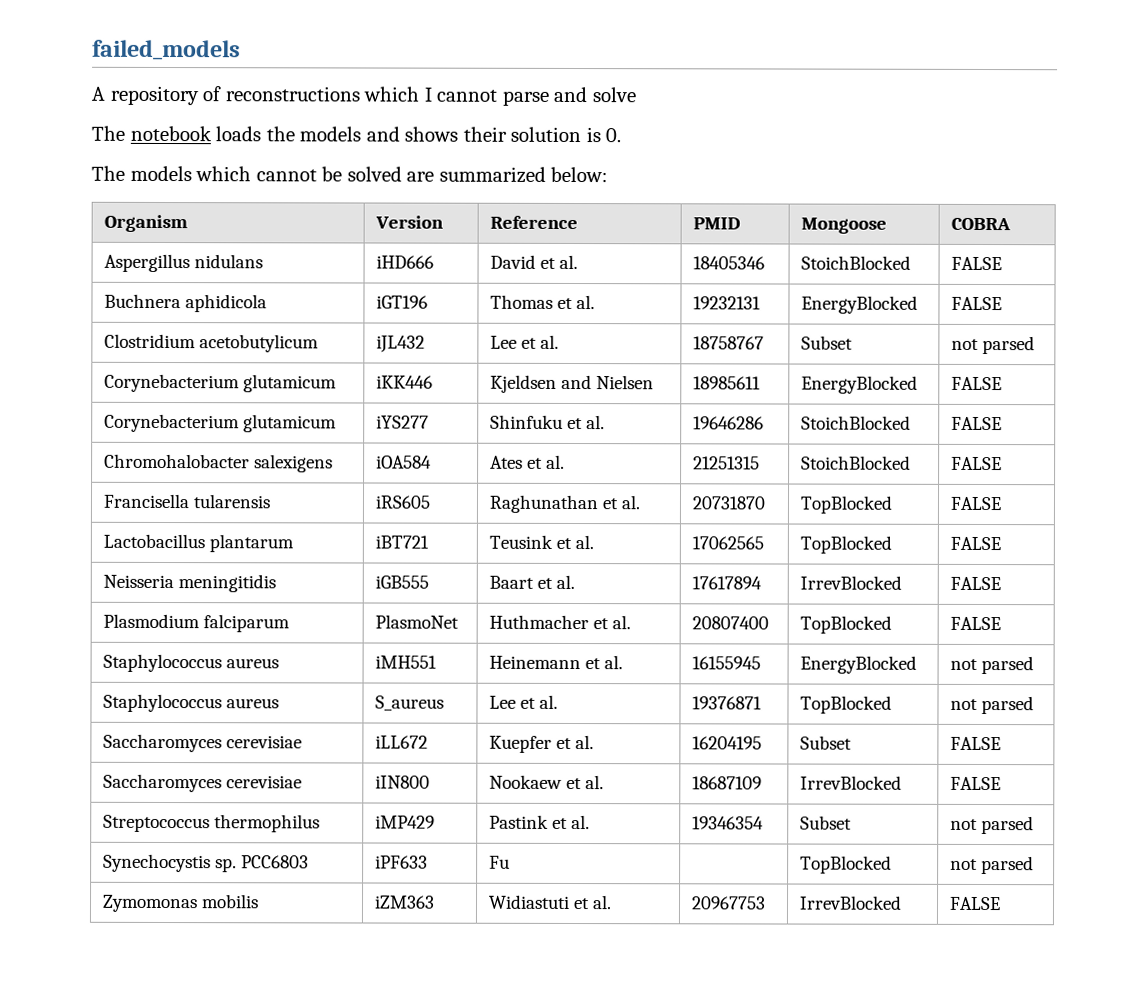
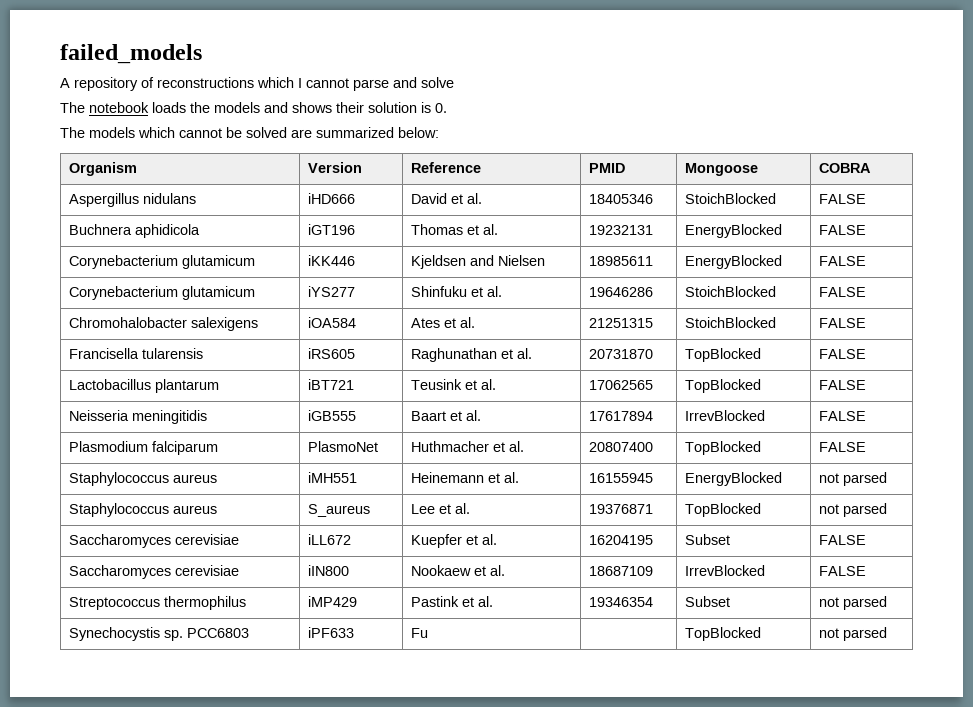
[103,333,319,353] [375,335,425,353] [489,334,559,349] [692,336,764,350] [800,335,853,350] [950,335,1035,355] // Clostridium acetobutylicum | iJL432 | Lee et al. | 18758767 | Subset | not parsed -> (867, 230) none
[101,894,259,913] [373,895,435,909] [487,894,612,910] [690,896,766,910] [798,895,902,910] [948,896,1001,911] // Zymomonas mobilis | iZM363 | Widiastuti et al. | 20967753 | IrrevBlocked | FALSE -> (888, 634) none

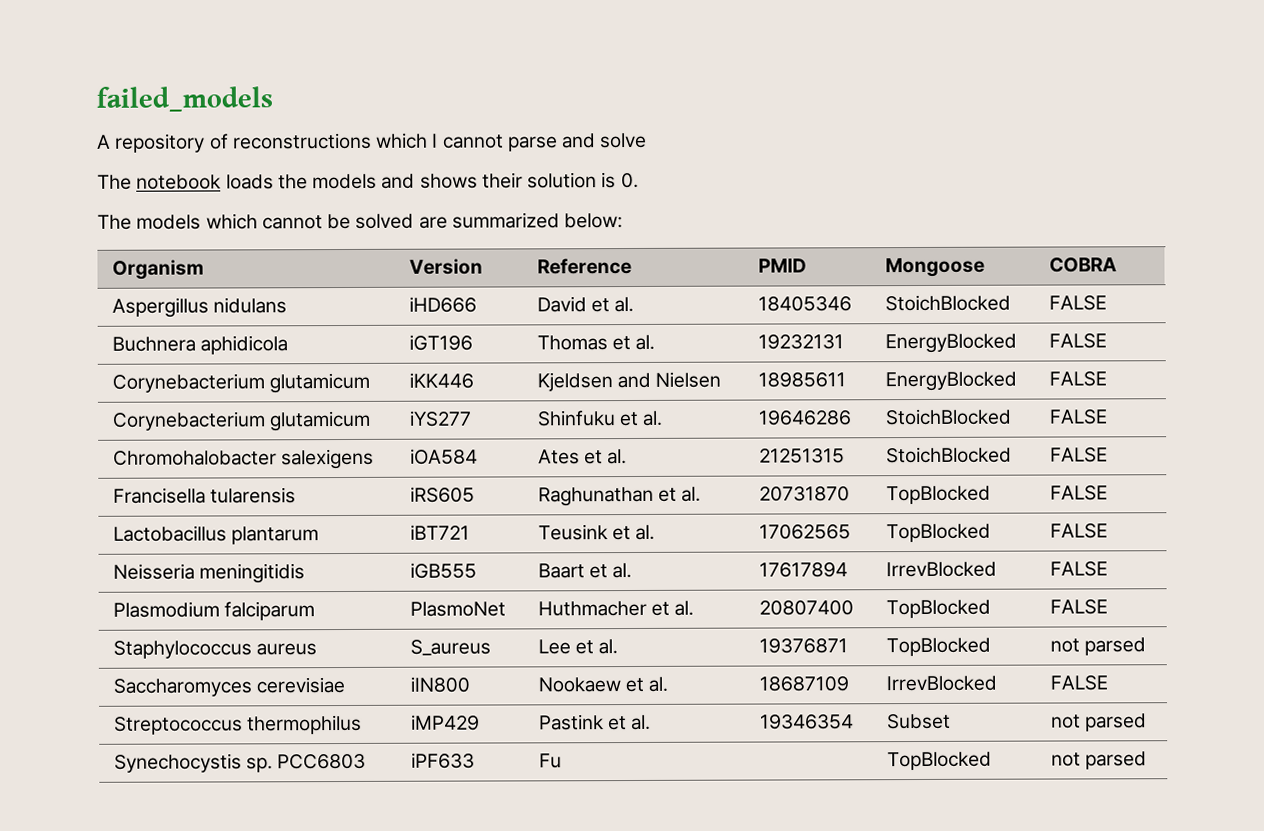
[69,472,218,486] [308,472,358,483] [411,472,520,483] [589,473,654,483] [685,472,783,486] [819,472,888,486] // Staphylococcus aureus | iMH551 | Heinemann et al. | 16155945 | EnergyBlocked | not parsed -> (1108, 607) none
[69,534,240,548] [308,534,352,545] [411,534,498,548] [589,535,654,545] [685,534,731,545] [819,535,867,545] // Saccharomyces cerevisiae | iLL672 | Kuepfer et al. | 16204195 | Subset | FALSE -> (1146, 646) none

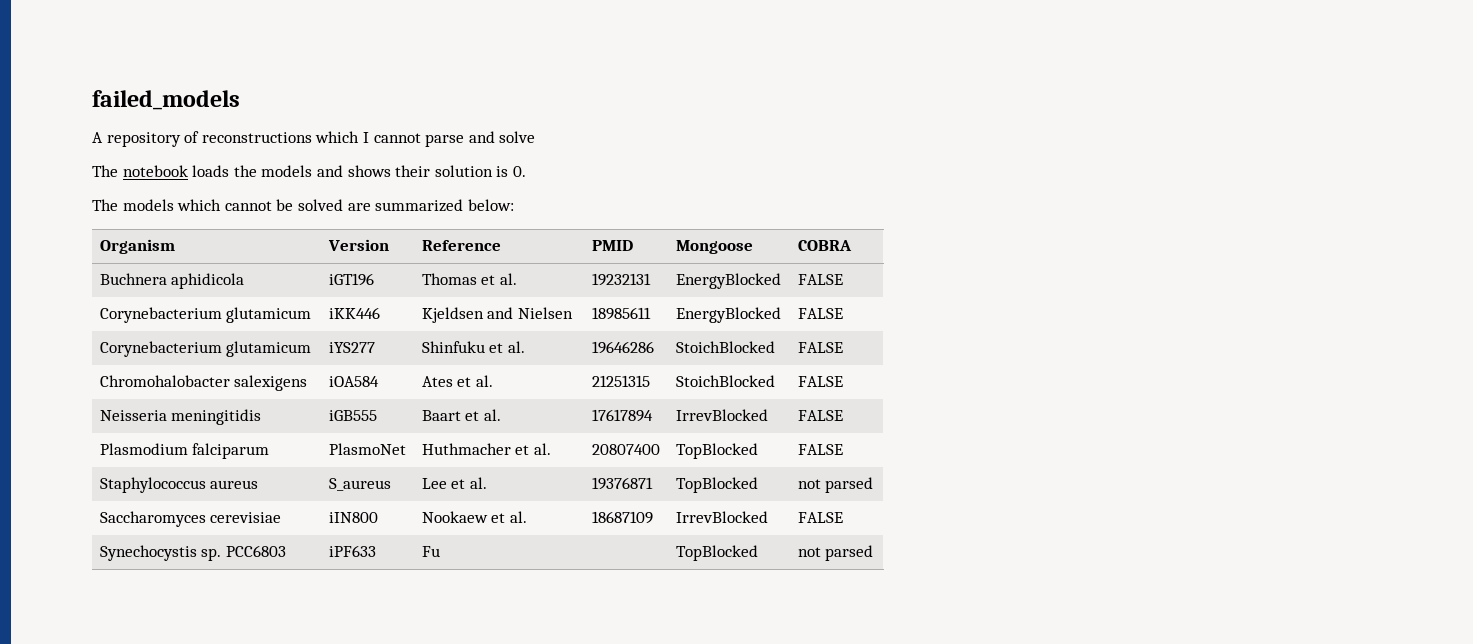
[111,297,287,318] [408,296,477,313] [536,296,635,313] [757,296,852,312] [884,294,1011,312] [1048,295,1107,311] // Aspergillus nidulans | iHD666 | David et al. | 18405346 | StoichBlocked | FALSE -> (852, 245) none
[112,487,296,504] [409,486,475,503] [537,486,702,507] [758,486,850,502] [885,485,991,505] [1049,485,1108,501] [112,525,319,545] [409,524,470,540] [537,524,656,541] [758,524,851,540] [885,523,991,543] [1049,523,1108,539] // Francisella tularensis | iRS605 | Raghunathan et al. | 20731870 | TopBlocked | FALSE // Lactobacillus plantarum | iBT721 | Teusink et al. | 17062565 | TopBlocked | FALSE -> (843, 381) none
[113,714,362,735] [410,714,480,731] [538,714,652,731] [759,714,854,730] [886,713,951,730] [1050,713,1147,732] // Streptococcus thermophilus | iMP429 | Pastink et al. | 19346354 | Subset | not parsed -> (843, 517) none

